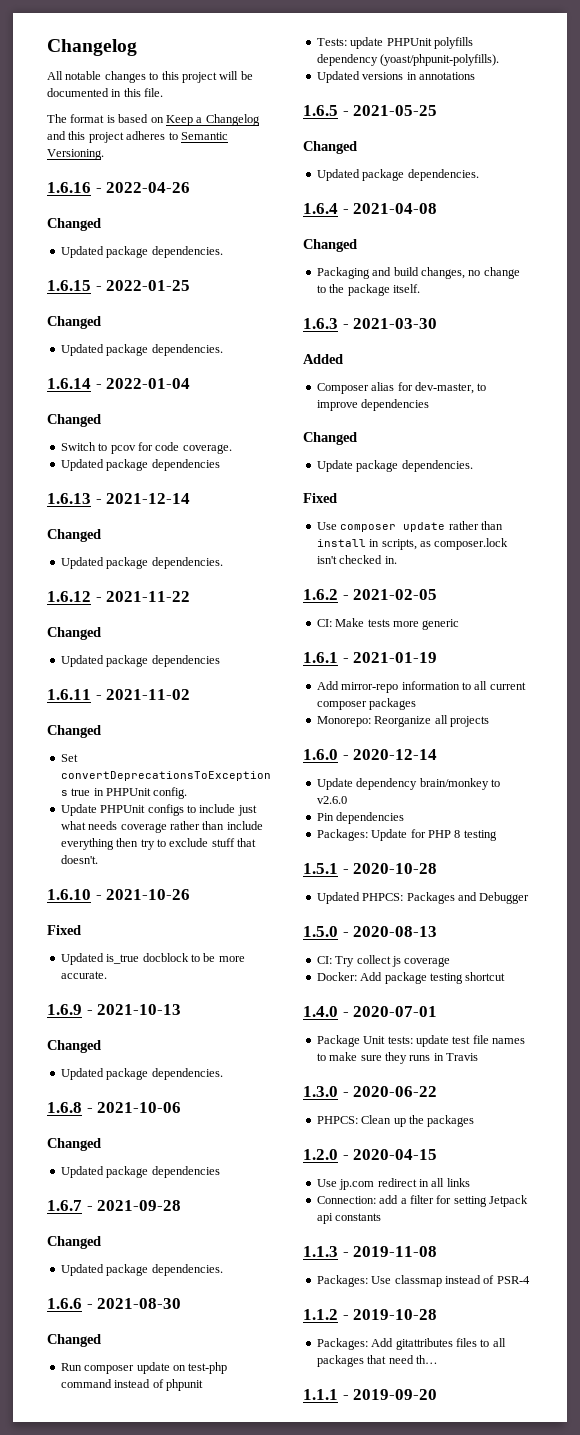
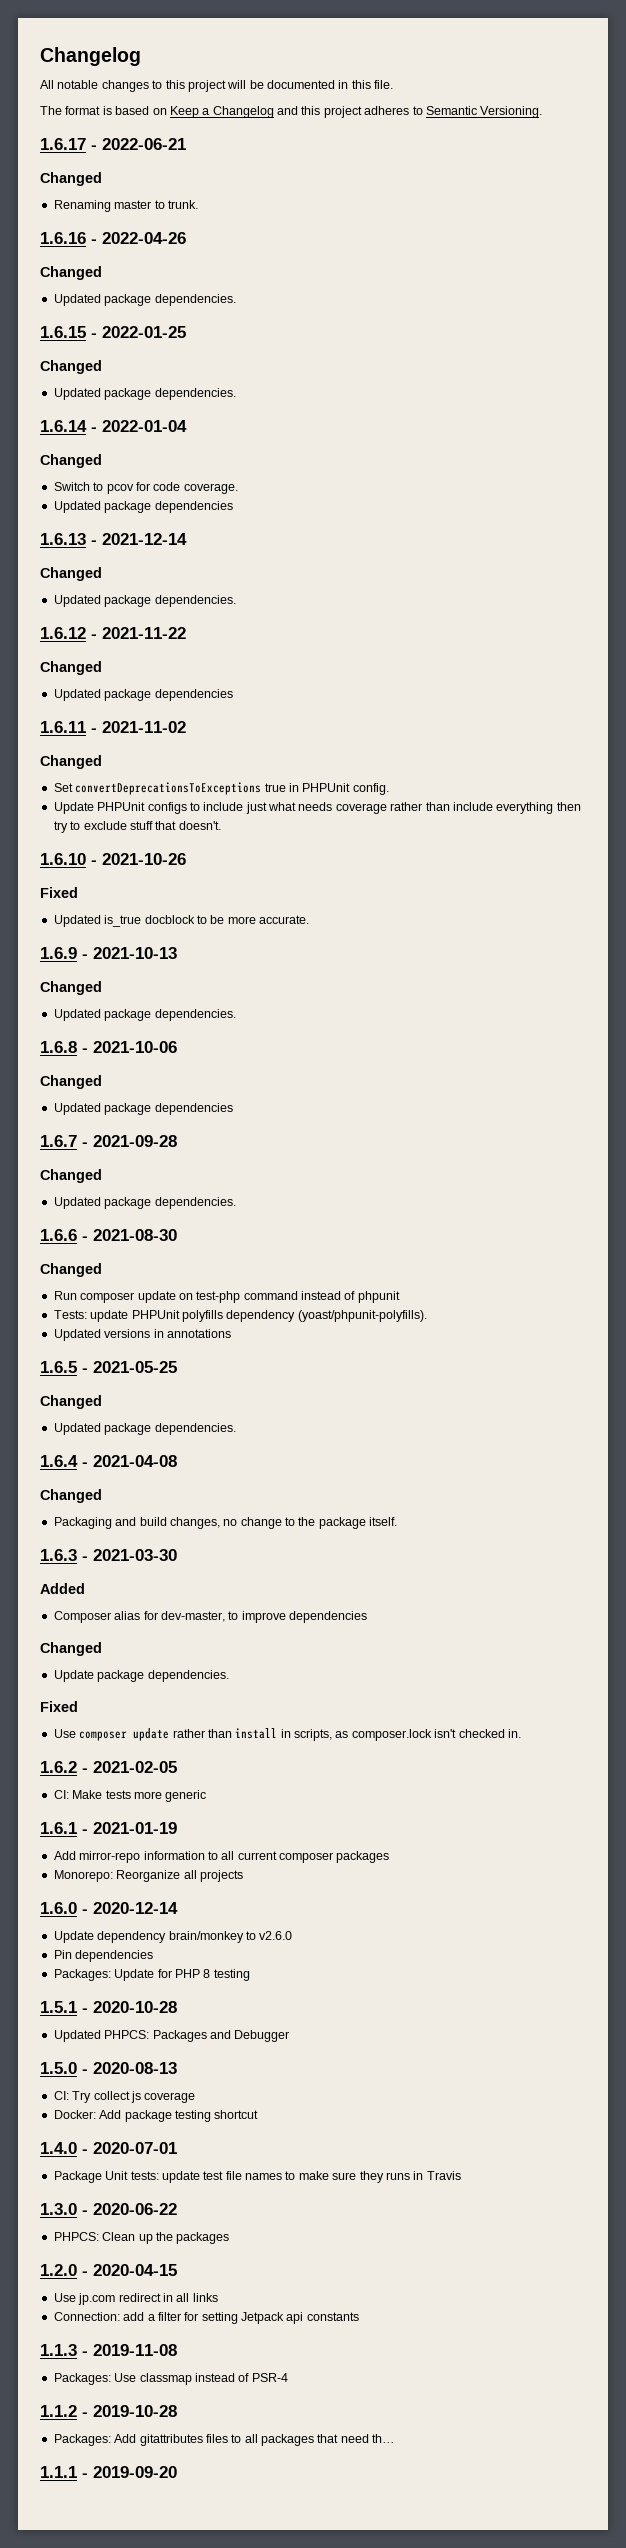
(104, 154) none -> [40,138,186,150] [40,172,102,186] [53,200,198,212] // 1.6.17 - 2022-06-21 // Changed // Renaming master to trunk.

